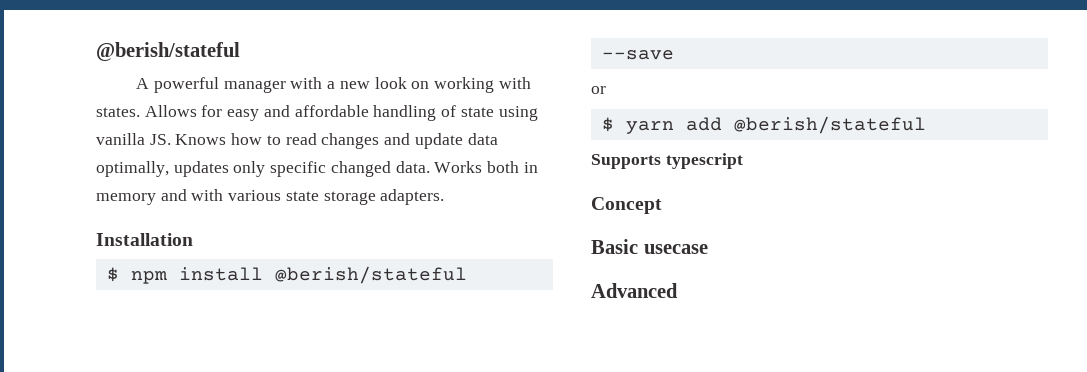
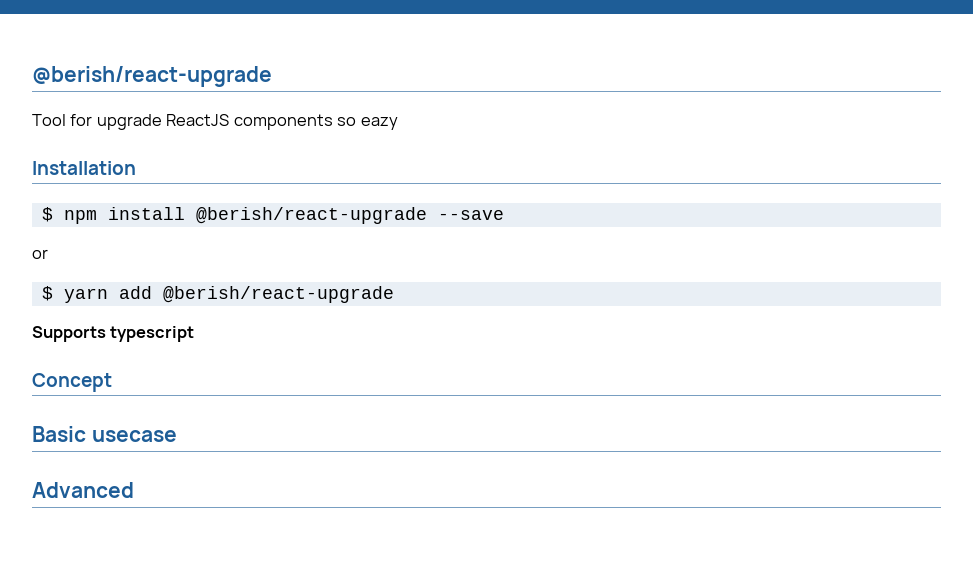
[96,42,240,61] [136,77,531,93] [96,105,538,121] [96,133,498,149] [96,161,538,177] [96,189,445,205] @berish/stateful // A powerful manager with a new look on working with states. Allows for easy and affordable handling of state using vanilla JS. Knows how to read changes and update data optimally, updates only specific changed data. Works both in memory and with various state storage adapters. -> [32,66,272,87] [32,114,398,130] @berish/react-upgrade // Tool for upgrade ReactJS components so eazy
[274,266,467,284] @berish/stateful -> [195,207,427,224] @berish/react-upgrade
[733,116,926,134] @berish/stateful -> [162,286,394,303] @berish/react-upgrade

